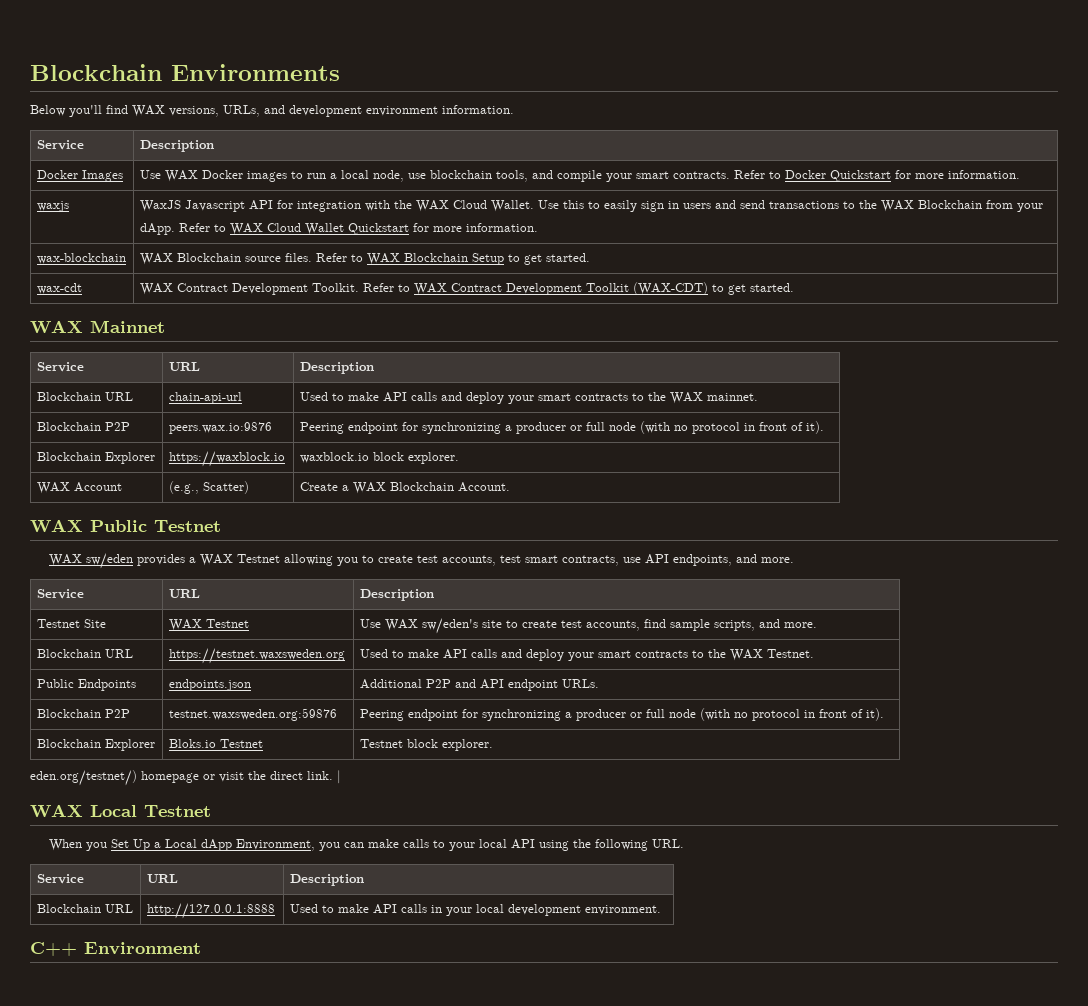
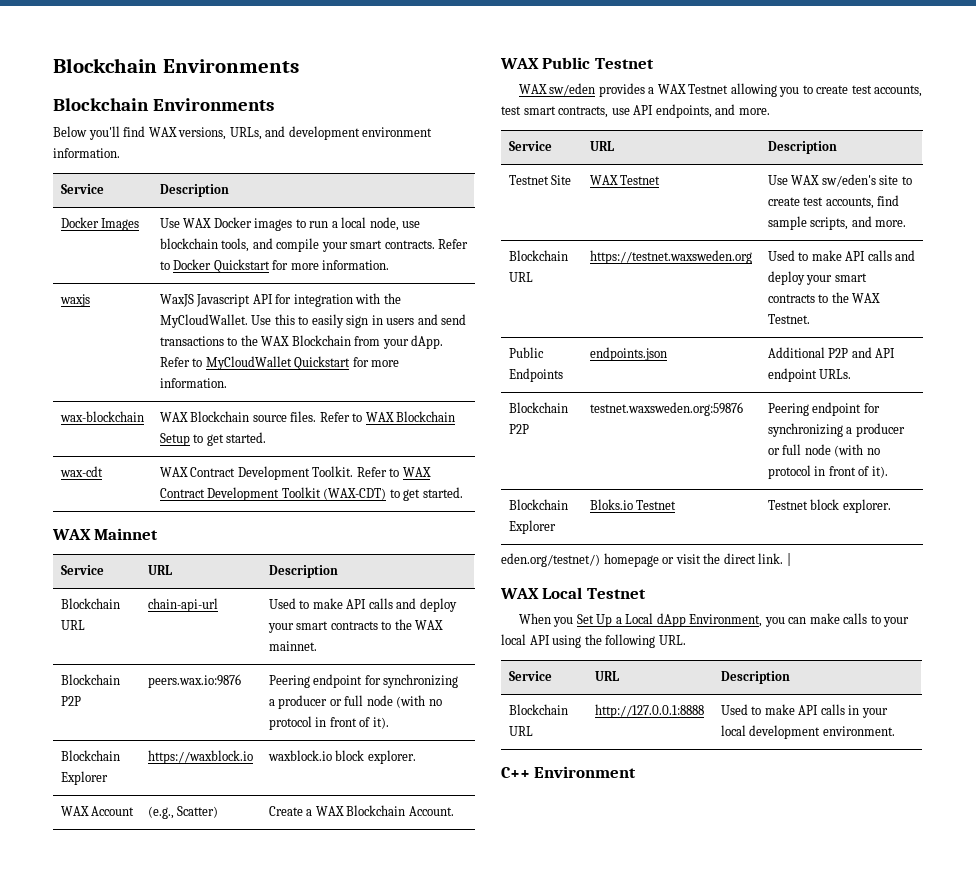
[30,64,340,81] Blockchain Environments -> [53,58,299,73] [53,98,274,111] Blockchain Environments // Blockchain Environments
[415,200,534,212] WAX Cloud Wallet. -> [159,314,248,328] MyCloudWallet.
[229,223,344,235] WAX Cloud Wallet -> [205,356,292,370] MyCloudWallet

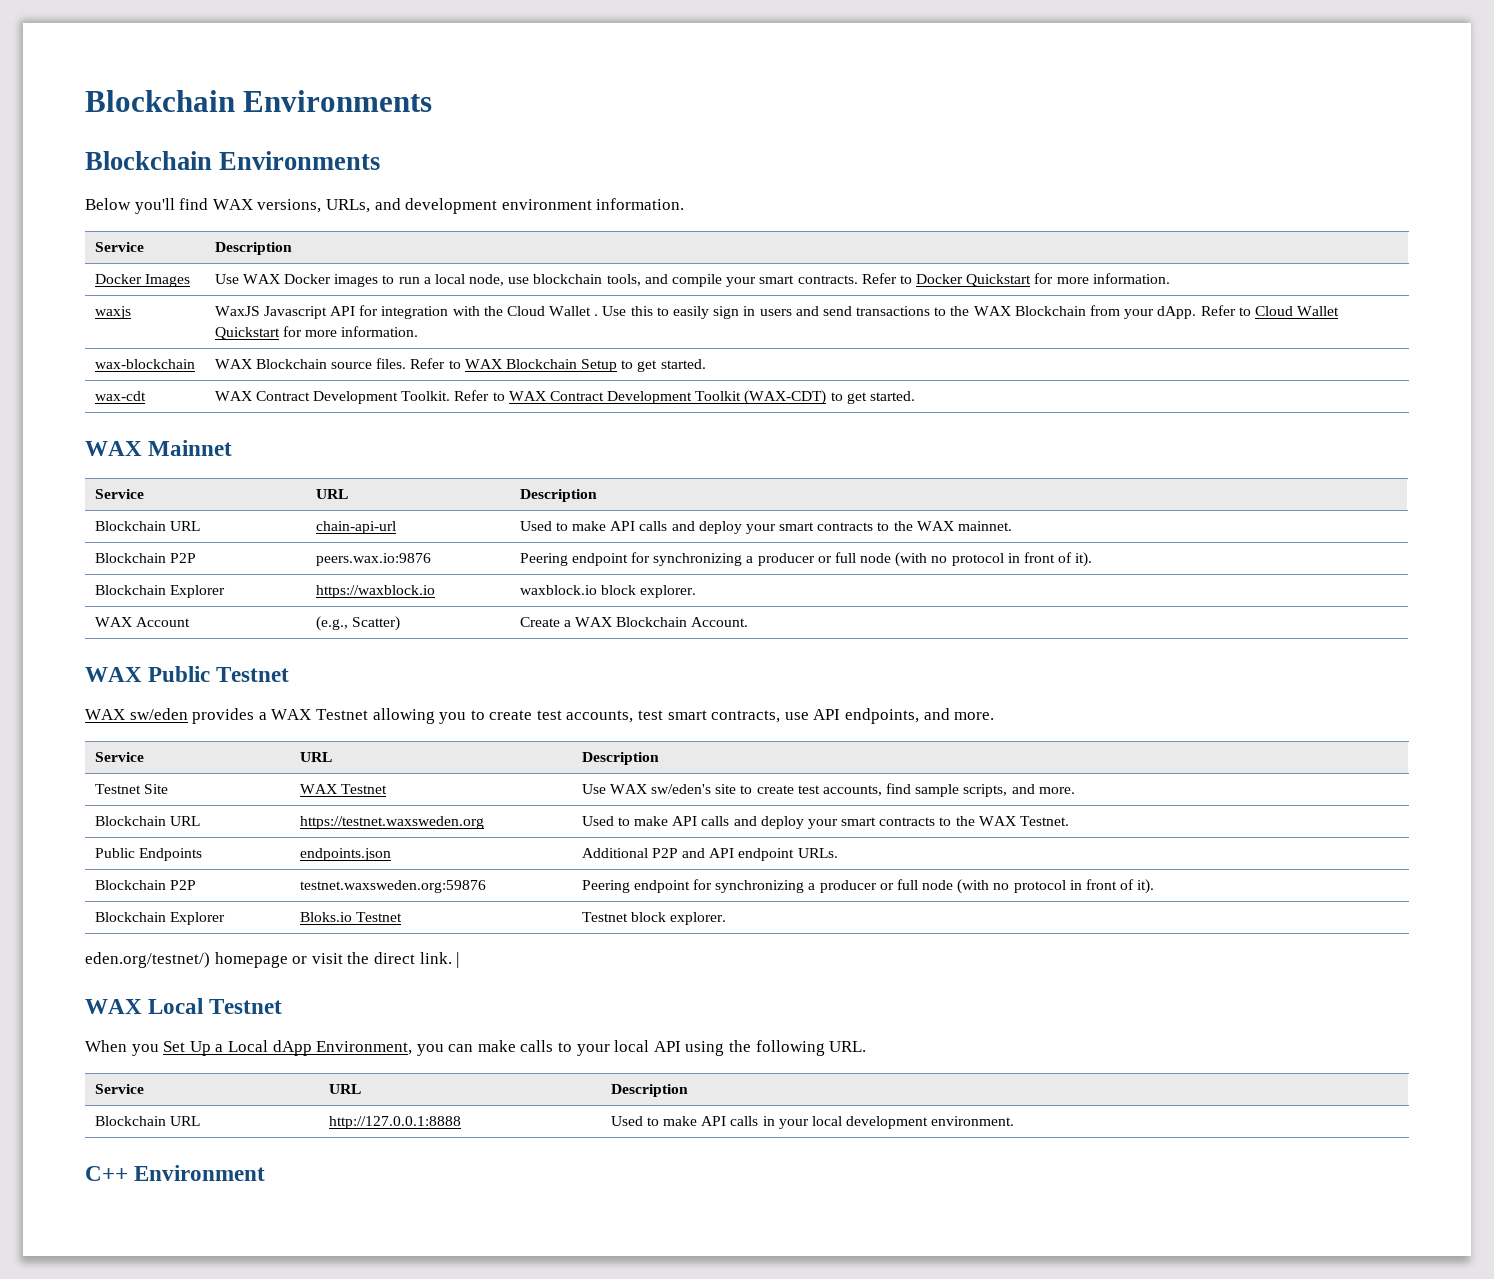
[159,314,248,328] MyCloudWallet. -> [506,306,599,316] Cloud Wallet .
[205,356,292,370] MyCloudWallet -> [1254,306,1340,316] Cloud Wallet

